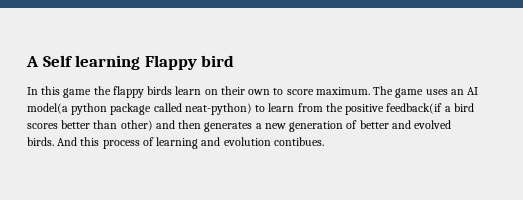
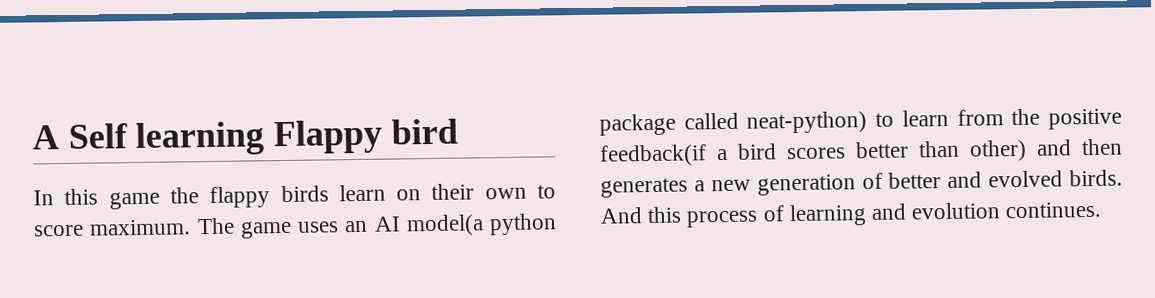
[273,137,324,146] contibues. -> [1005,201,1102,219] continues.

